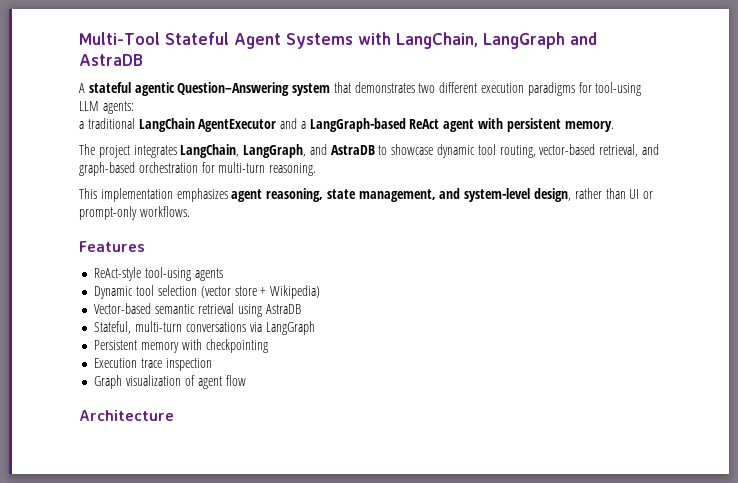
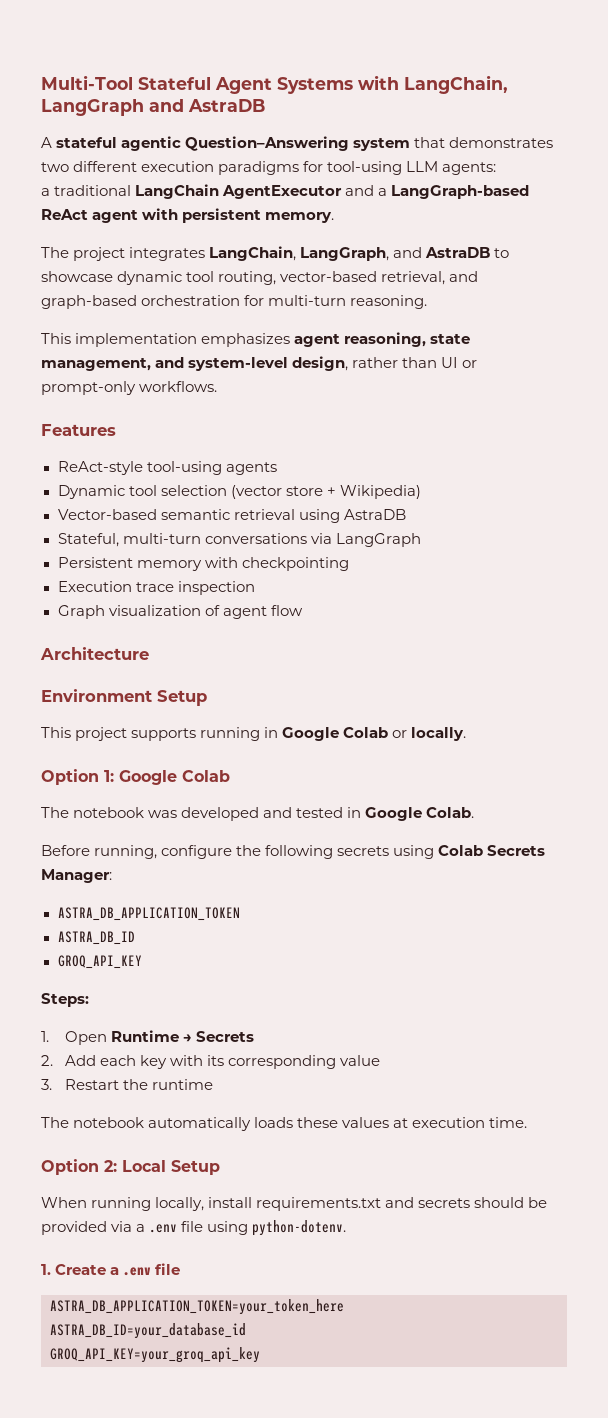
(174, 415) none -> [41,689,207,706] [41,727,467,741] [41,769,230,785] [41,807,475,821] [41,845,546,859] [41,869,112,883] [57,907,240,921] [57,931,135,945] [57,955,142,969] [41,993,89,1007] [41,1030,255,1045] [41,1055,381,1069] [41,1079,214,1090] [41,1117,528,1131] [41,1159,220,1175] [41,1197,548,1211] [41,1220,347,1236] [41,1263,181,1276] [50,1299,344,1315] [50,1323,246,1339] [50,1347,260,1363] // Environment Setup // This project supports running in Google Colab or locally. // Option 1: Google Colab // The notebook was developed and tested in Google Colab. // Before running, configure the following secrets using Colab Secrets Manager: // ASTRA_DB_APPLICATION_TOKEN // ASTRA_DB_ID // GROQ_API_KEY // Steps: // 1. Open Runtime → Secrets // 2. Add each key with its corresponding value // 3. Restart the runtime // The notebook automatically loads these values at execution time. // Option 2: Local Setup // When running locally, install requirements.txt and secrets should be provided via a .env file using python-dotenv. // 1. Create a .env file // ASTRA_DB_APPLICATION_TOKEN=your_token_here // ASTRA_DB_ID=your_database_id // GROQ_API_KEY=your_groq_api_key

